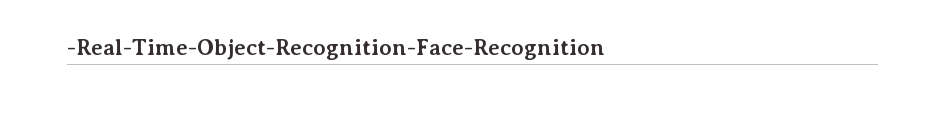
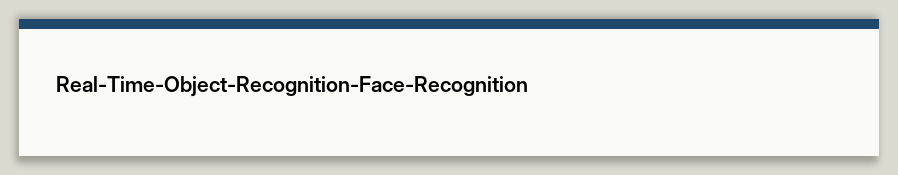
[67,39,605,60] -Real-Time-Object-Recognition-Face-Recognition -> [56,76,528,97] Real-Time-Object-Recognition-Face-Recognition

